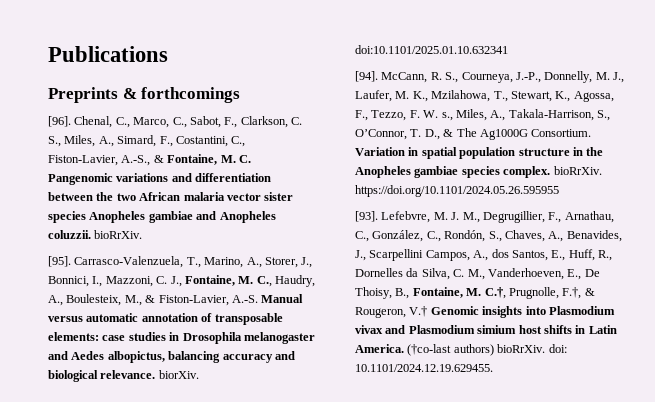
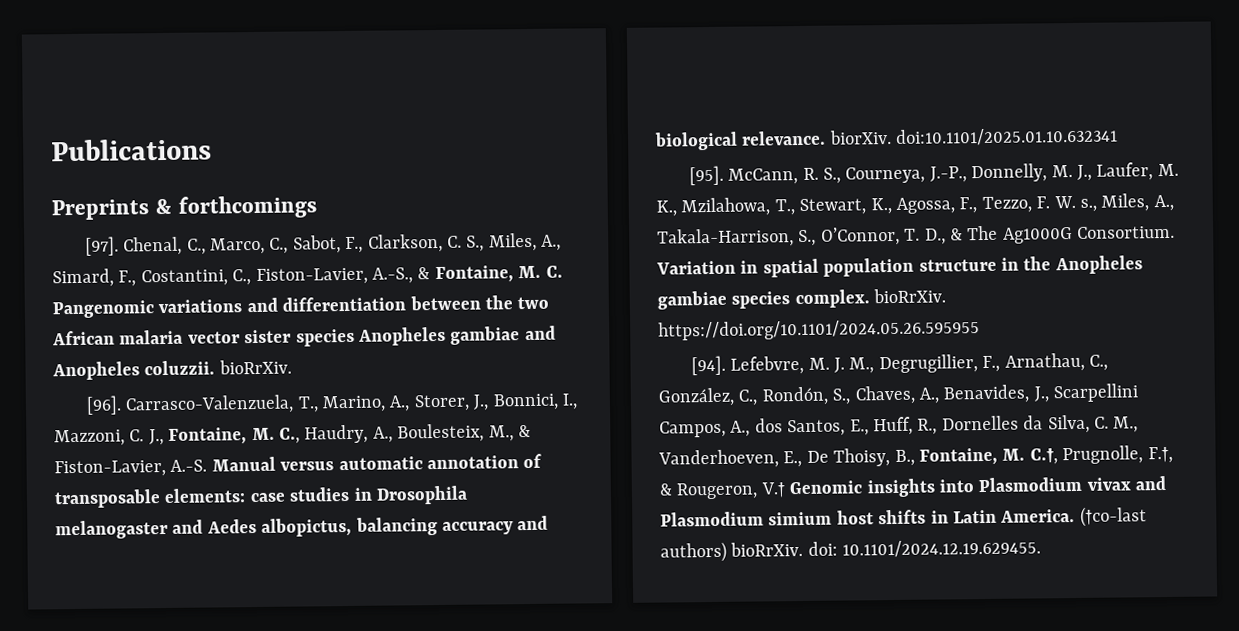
[48,116,71,127] [96]. -> [84,236,119,256] [97].
[48,256,71,267] [95]. -> [85,395,122,415] [96].
[355,71,378,82] [94]. -> [688,165,724,186] [95].
[355,211,378,222] [93]. -> [690,355,726,376] [94].

